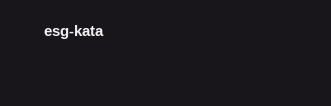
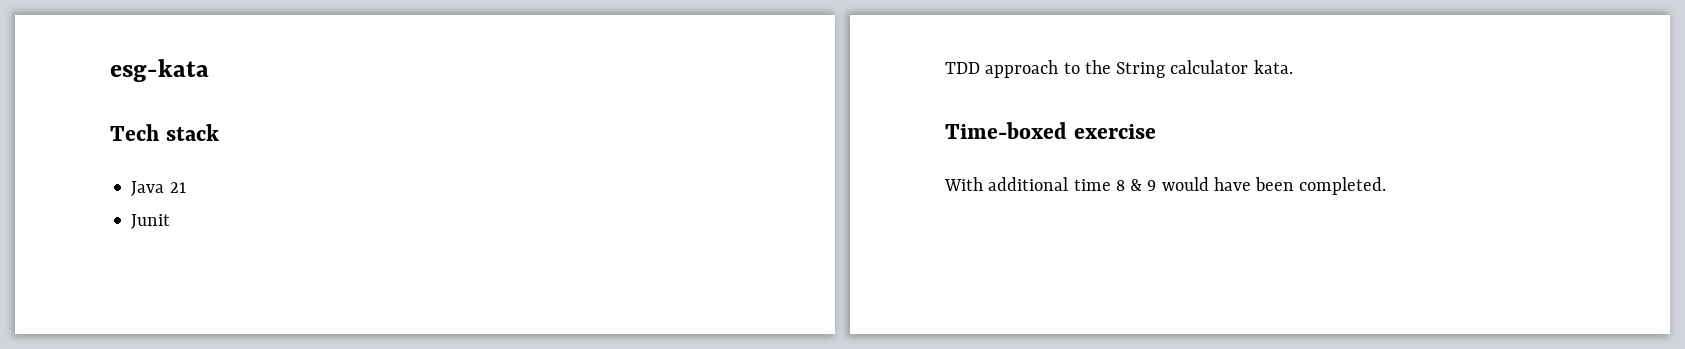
(104, 32) none -> [110,124,219,141] [131,181,186,196] [131,214,171,229] [945,60,1293,78] [945,122,1156,139] [944,177,1387,195] // Tech stack // Java 21 // Junit // TDD approach to the String calculator kata. // Time-boxed exercise // With additional time 8 & 9 would have been completed.

